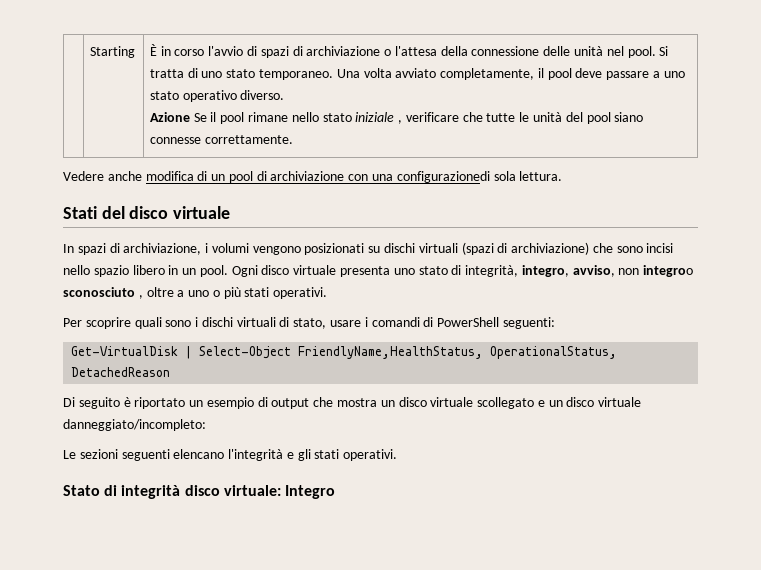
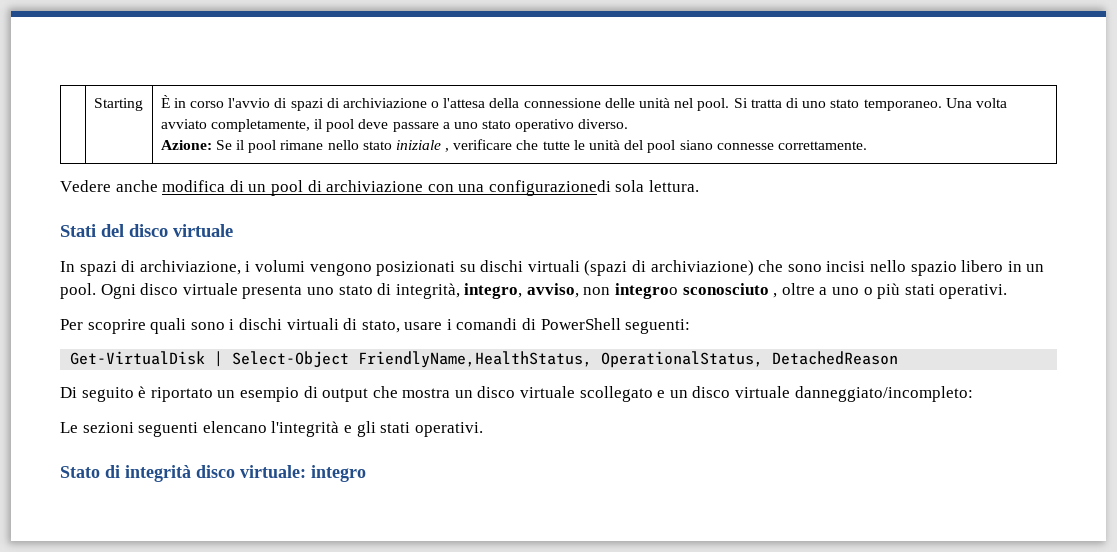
[149,112,190,122] Azione -> [160,140,212,150] Azione:
[284,485,335,499] Integro -> [311,465,366,482] integro

